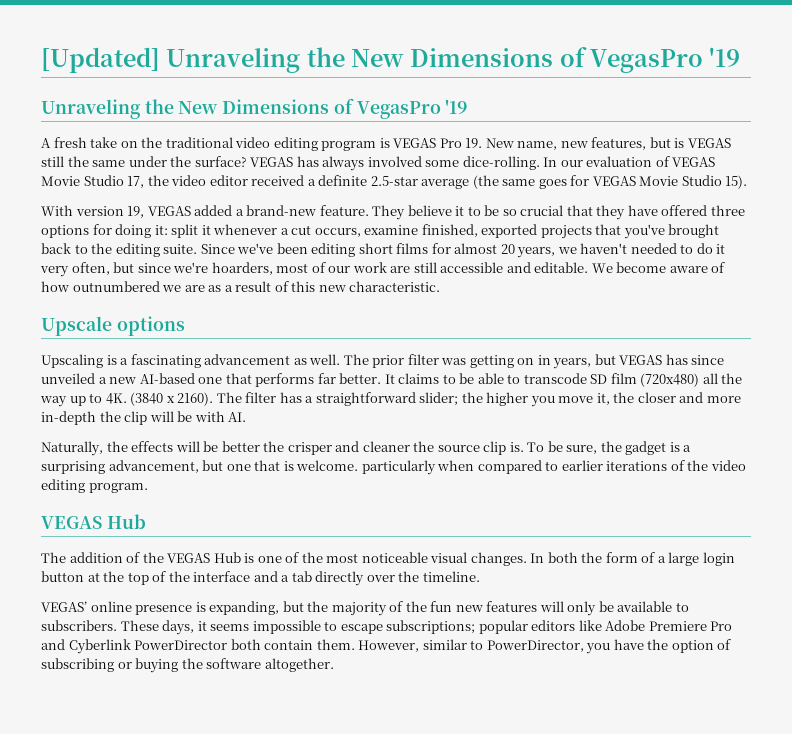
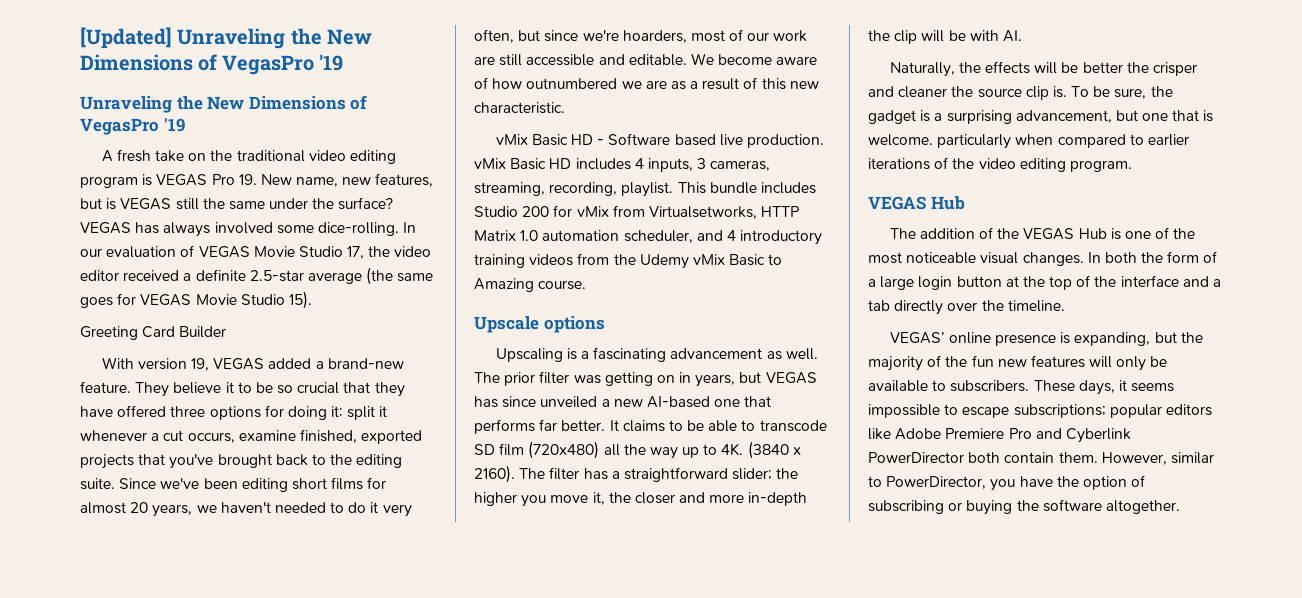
(748, 182) none -> [80,326,227,340] // Greeting Card Builder
(441, 286) none -> [495,133,824,148] [474,158,771,172] [474,182,816,197] [474,205,800,219] [474,230,823,245] [474,253,783,269] [474,278,587,292] // vMix Basic HD - Software based live production. vMix Basic HD includes 4 inputs, 3 cameras, streaming, recording, playlist. This bundle includes Studio 200 for vMix from Virtualsetworks, HTTP Matrix 1.0 automation scheduler, and 4 introductory training videos from the Udemy vMix Basic to Amazing course.

